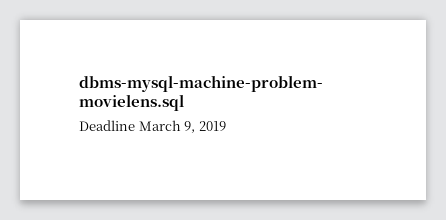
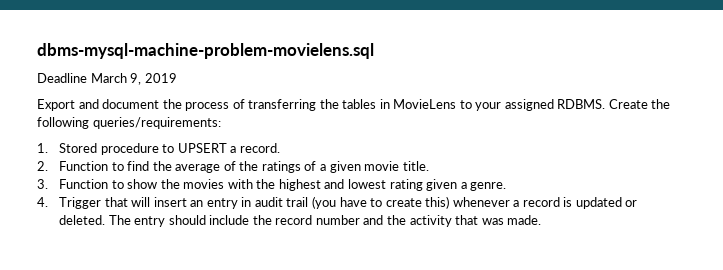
(226, 126) none -> [37,99,671,111] [37,117,221,129] [37,143,280,155] [37,161,429,173] [37,179,507,191] [37,196,638,209] [59,215,542,227] // Export and document the process of transferring the tables in MovieLens to your assigned RDBMS. Create the following queries/requirements: // 1. Stored procedure to UPSERT a record. // 2. Function to find the average of the ratings of a given movie title. // 3. Function to show the movies with the highest and lowest rating given a genre. // 4. Trigger that will insert an entry in audit trail (you have to create this) whenever a record is updated or deleted. The entry should include the record number and the activity that was made.

